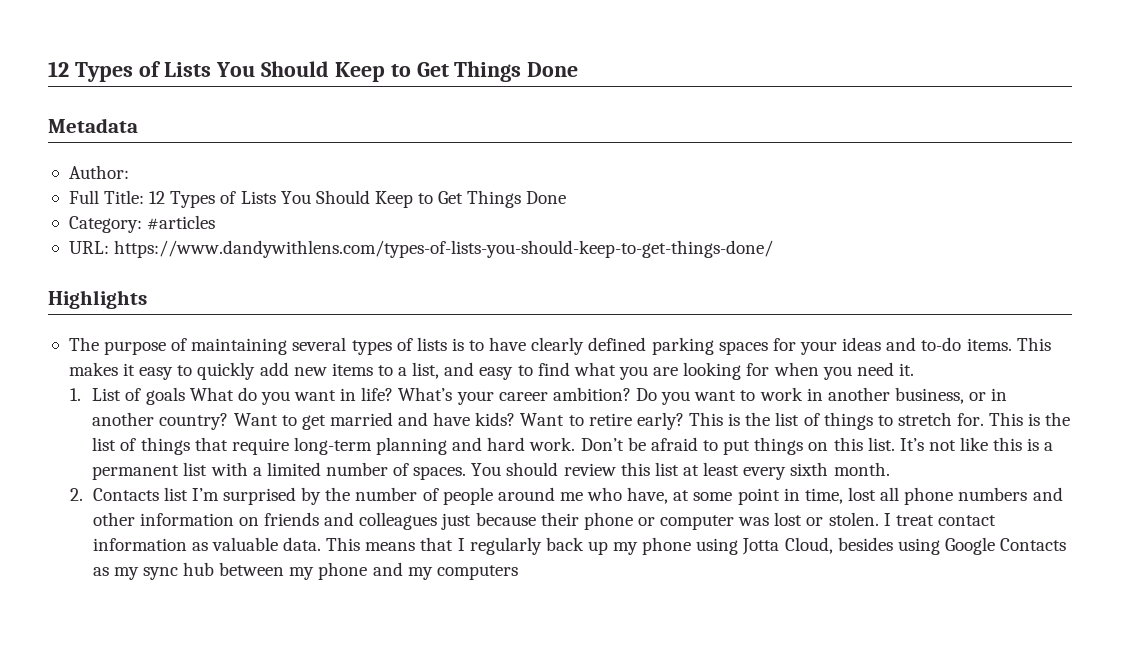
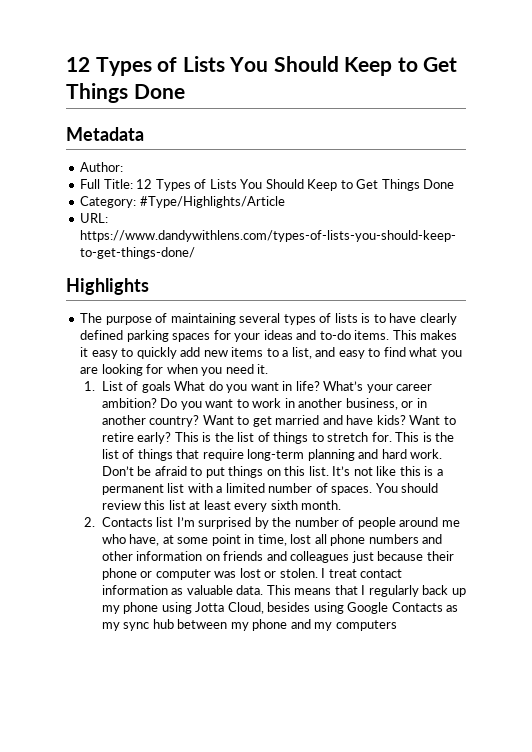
[147,215,216,230] #articles -> [139,196,285,208] #Type/Highlights/Article

